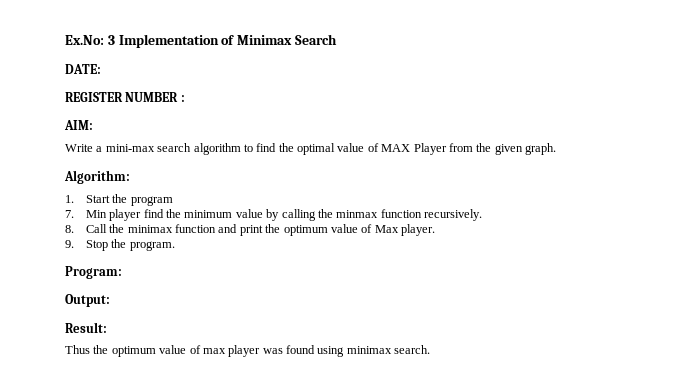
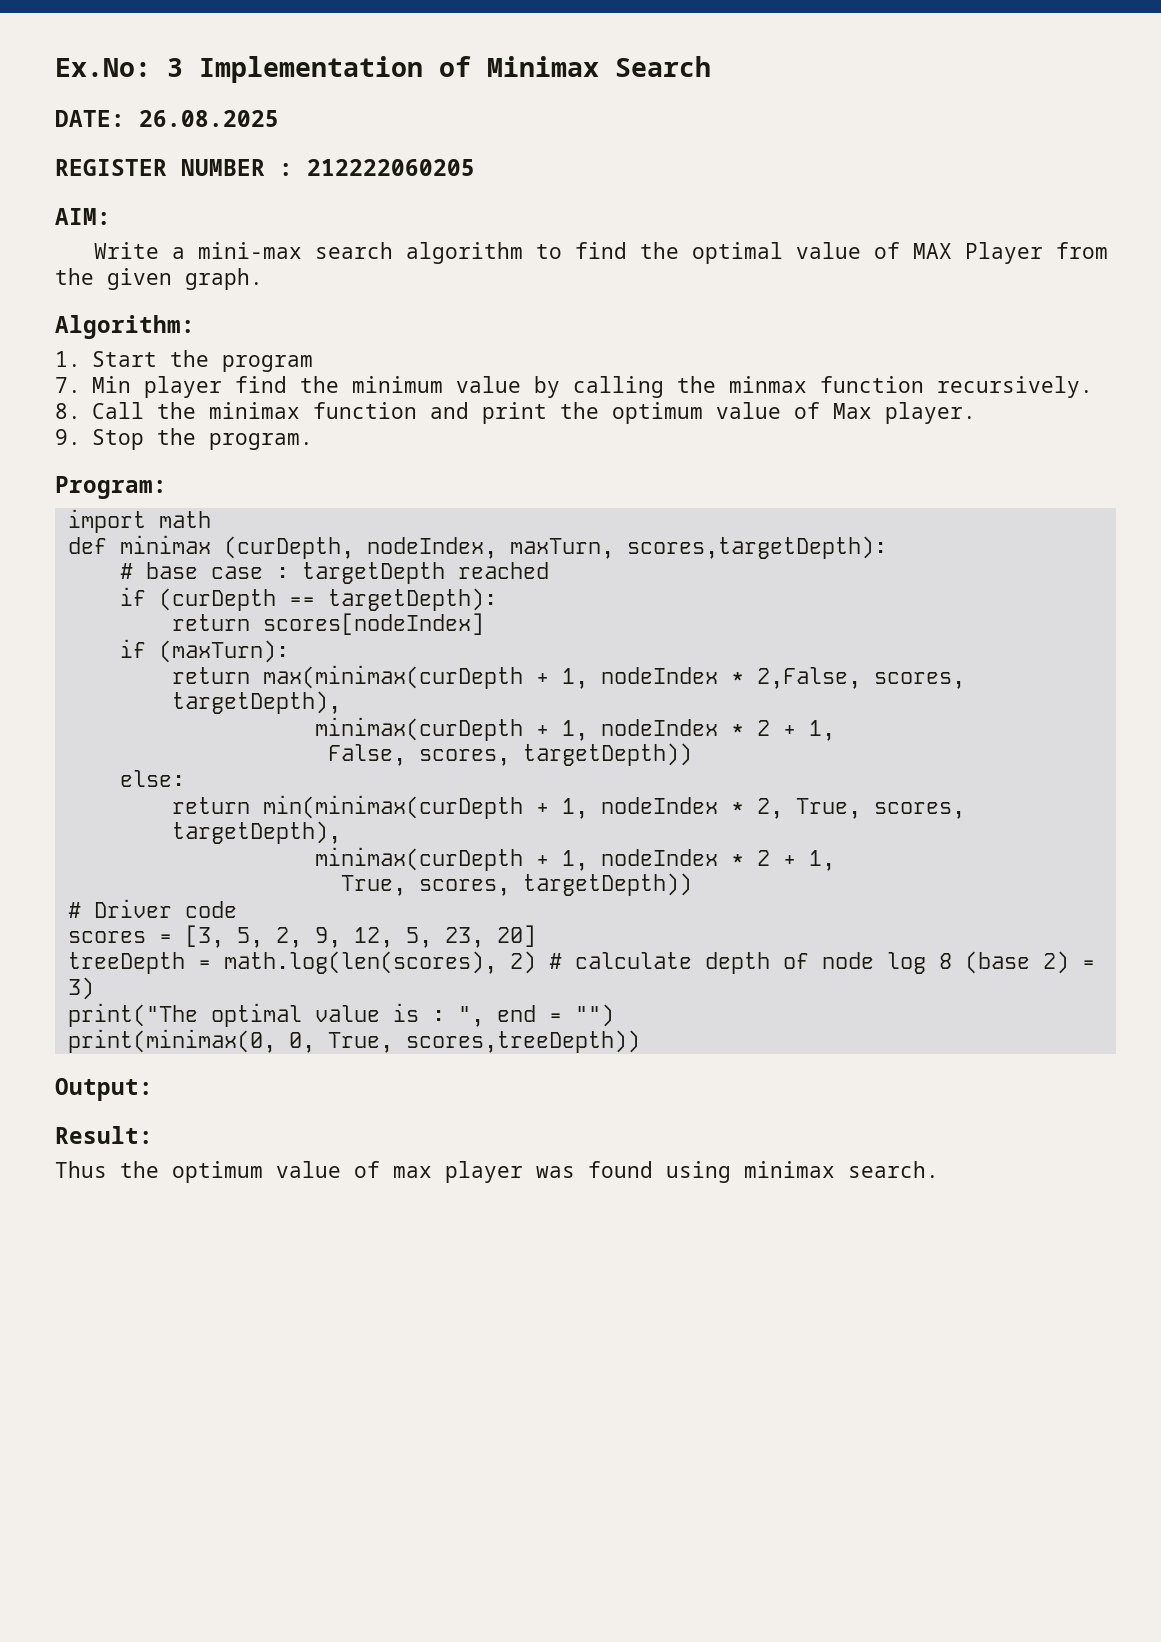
(101, 69) none -> [139,110,279,127] 26.08.2025
(185, 98) none -> [307,159,475,176] 212222060205
(122, 272) none -> [67,509,211,533] [67,535,887,559] [119,562,549,584] [119,587,497,611] [171,613,484,635] [119,639,289,663] [171,665,965,689] [171,691,341,714] [314,717,835,741] [327,743,692,766] [119,770,185,787] [171,795,965,819] [171,821,341,844] [314,847,835,871] [340,873,692,896] [67,899,237,918] [67,925,536,948] [67,951,1095,974] [67,977,94,1000] [67,1003,614,1027] [67,1029,640,1053] // import math // def minimax (curDepth, nodeIndex, maxTurn, scores,targetDepth): // # base case : targetDepth reached // if (curDepth == targetDepth): // return scores[nodeIndex] // if (maxTurn): // return max(minimax(curDepth + 1, nodeIndex * 2,False, scores, targetDepth), // minimax(curDepth + 1, nodeIndex * 2 + 1, // False, scores, targetDepth)) // else: // return min(minimax(curDepth + 1, nodeIndex * 2, True, scores, targetDepth), // minimax(curDepth + 1, nodeIndex * 2 + 1, // True, scores, targetDepth)) // # Driver code // scores = [3, 5, 2, 9, 12, 5, 23, 20] // treeDepth = math.log(len(scores), 2) # calculate depth of node log 8 (base 2) = 3) // print("The optimal value is : ", end = "") // print(minimax(0, 0, True, scores,treeDepth))

